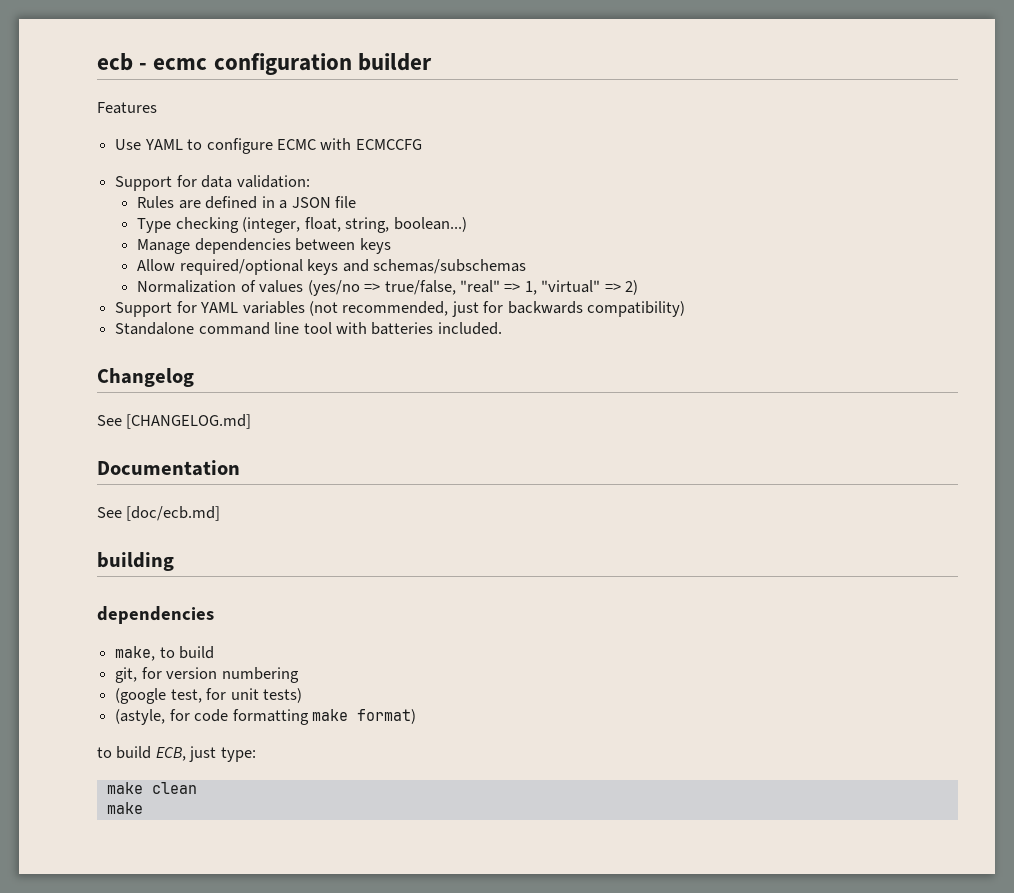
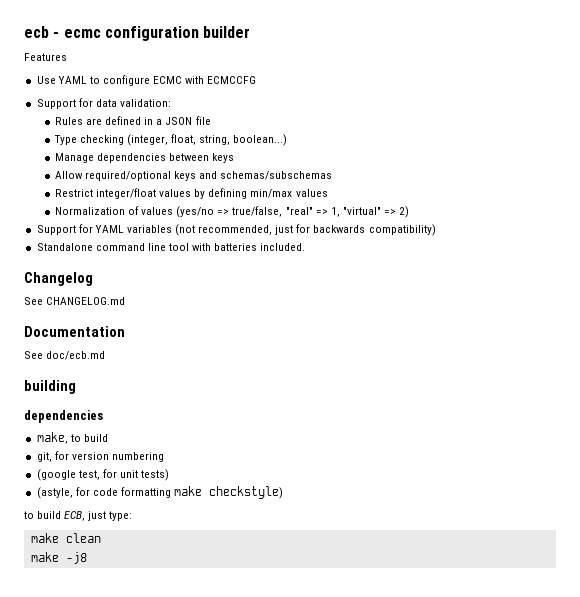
(527, 266) none -> [54,188,328,199] // Restrict integer/float values by defining min/max values
[126,414,252,429] [CHANGELOG.md] -> [46,297,126,305] CHANGELOG.md
[126,506,221,521] [doc/ecb.md] -> [46,351,106,360] doc/ecb.md
[356,709,416,724] format) -> [209,486,284,499] checkstyle)
(143, 808) none -> [65,552,87,564] -j8

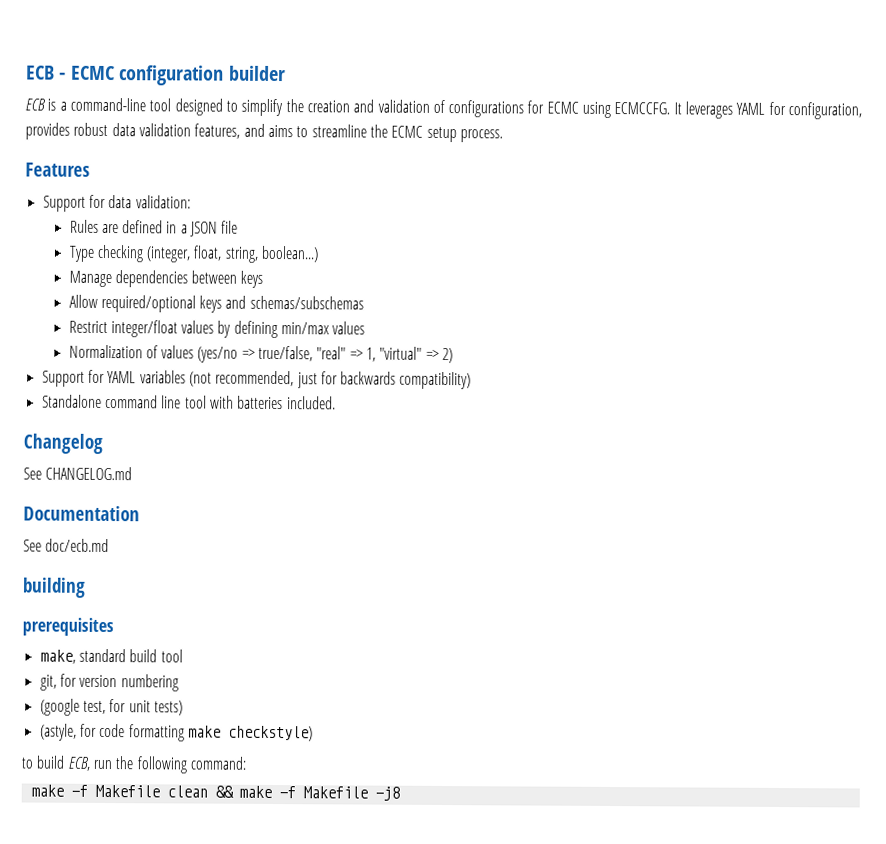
[24,26,101,38] ecb - ecmc -> [26,65,115,81] ECB - ECMC
[24,53,67,61] [36,75,257,86] Features // Use YAML to configure ECMC with ECMCCFG -> [25,97,863,120] [25,122,503,143] [25,162,90,177] ECB is a command-line tool designed to simplify the creation and validation of configurations for ECMC using ECMCCFG. It leverages YAML for configuration, provides robust data validation features, and aims to streamline the ECMC setup process. // Features
[24,410,103,423] dependencies -> [22,617,114,637] prerequisites
[70,434,108,442] to build -> [78,648,183,663] standard build tool
[88,511,133,521] [30,533,59,543] just type: // make -> [92,756,247,774] [30,784,160,798] run the following command: // make -f Makefile
[30,552,59,562] // make -> [214,785,368,799] && make -f Makefile

